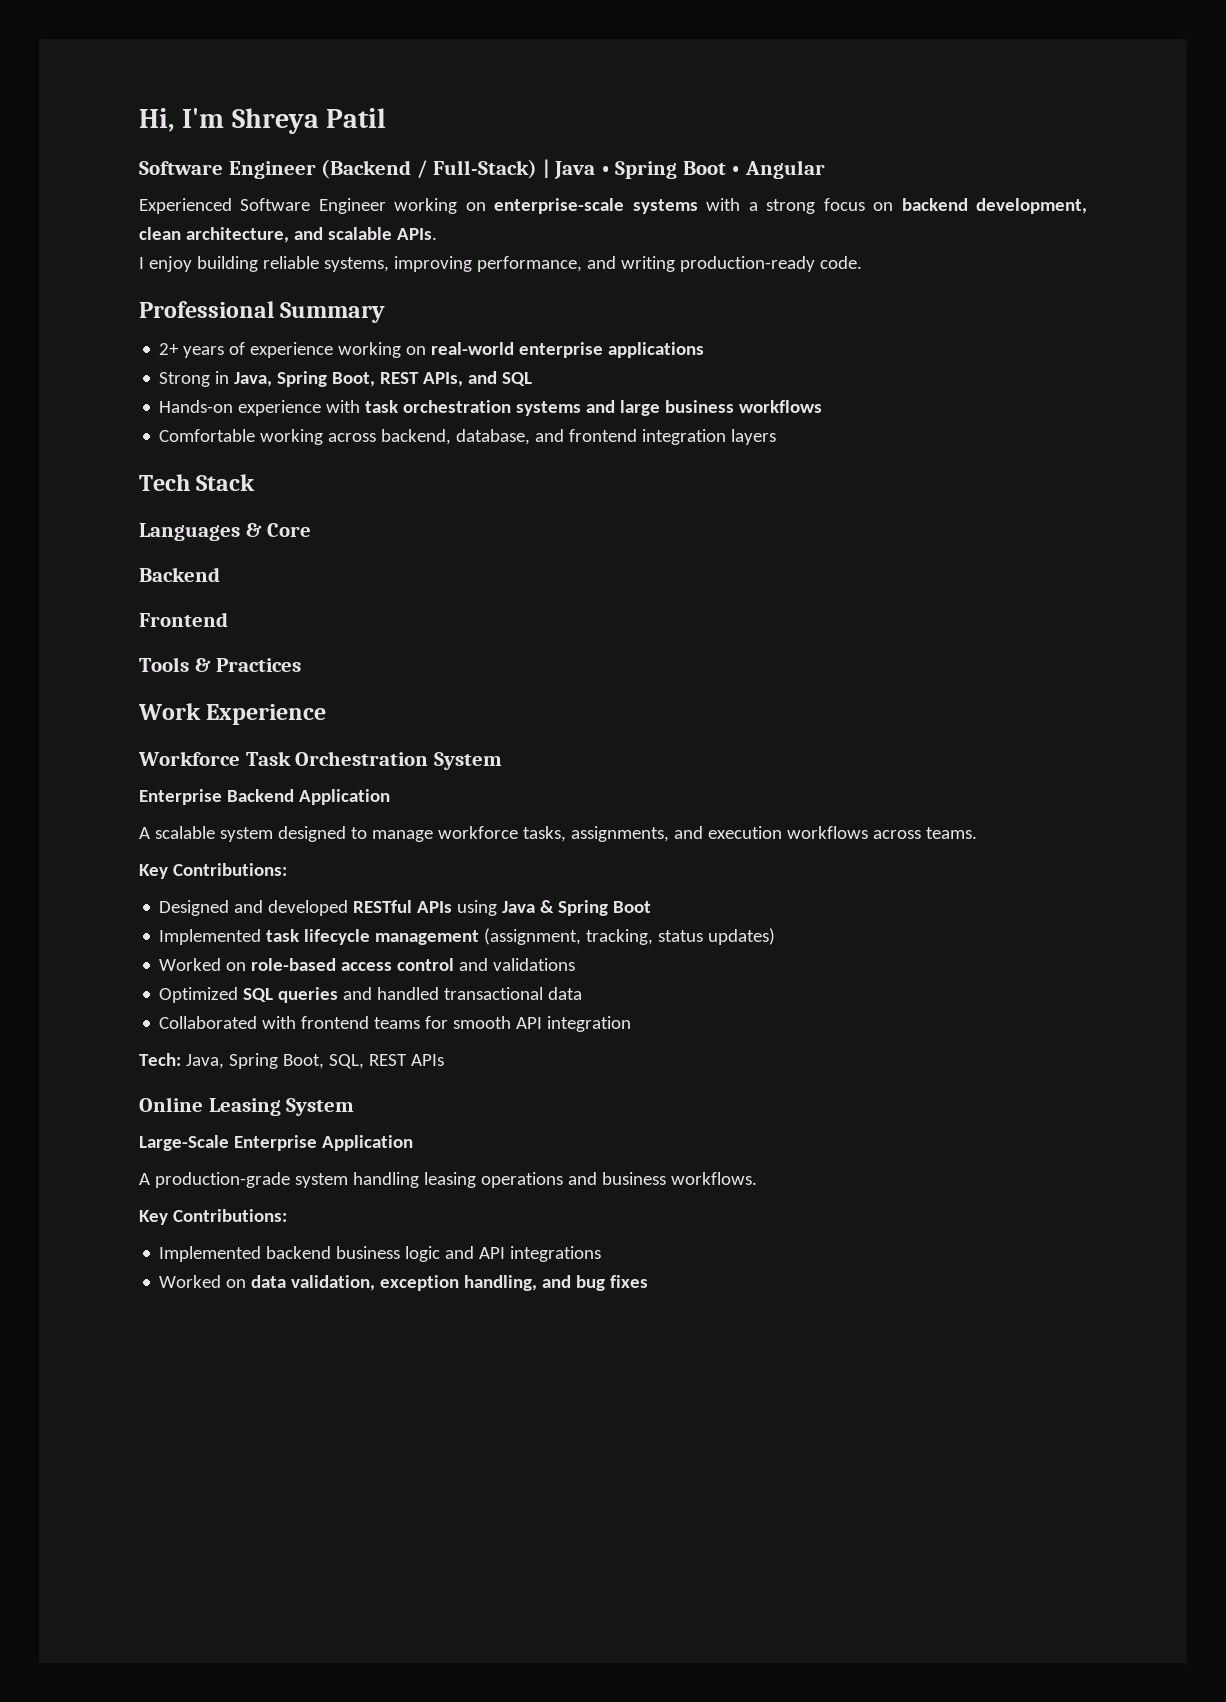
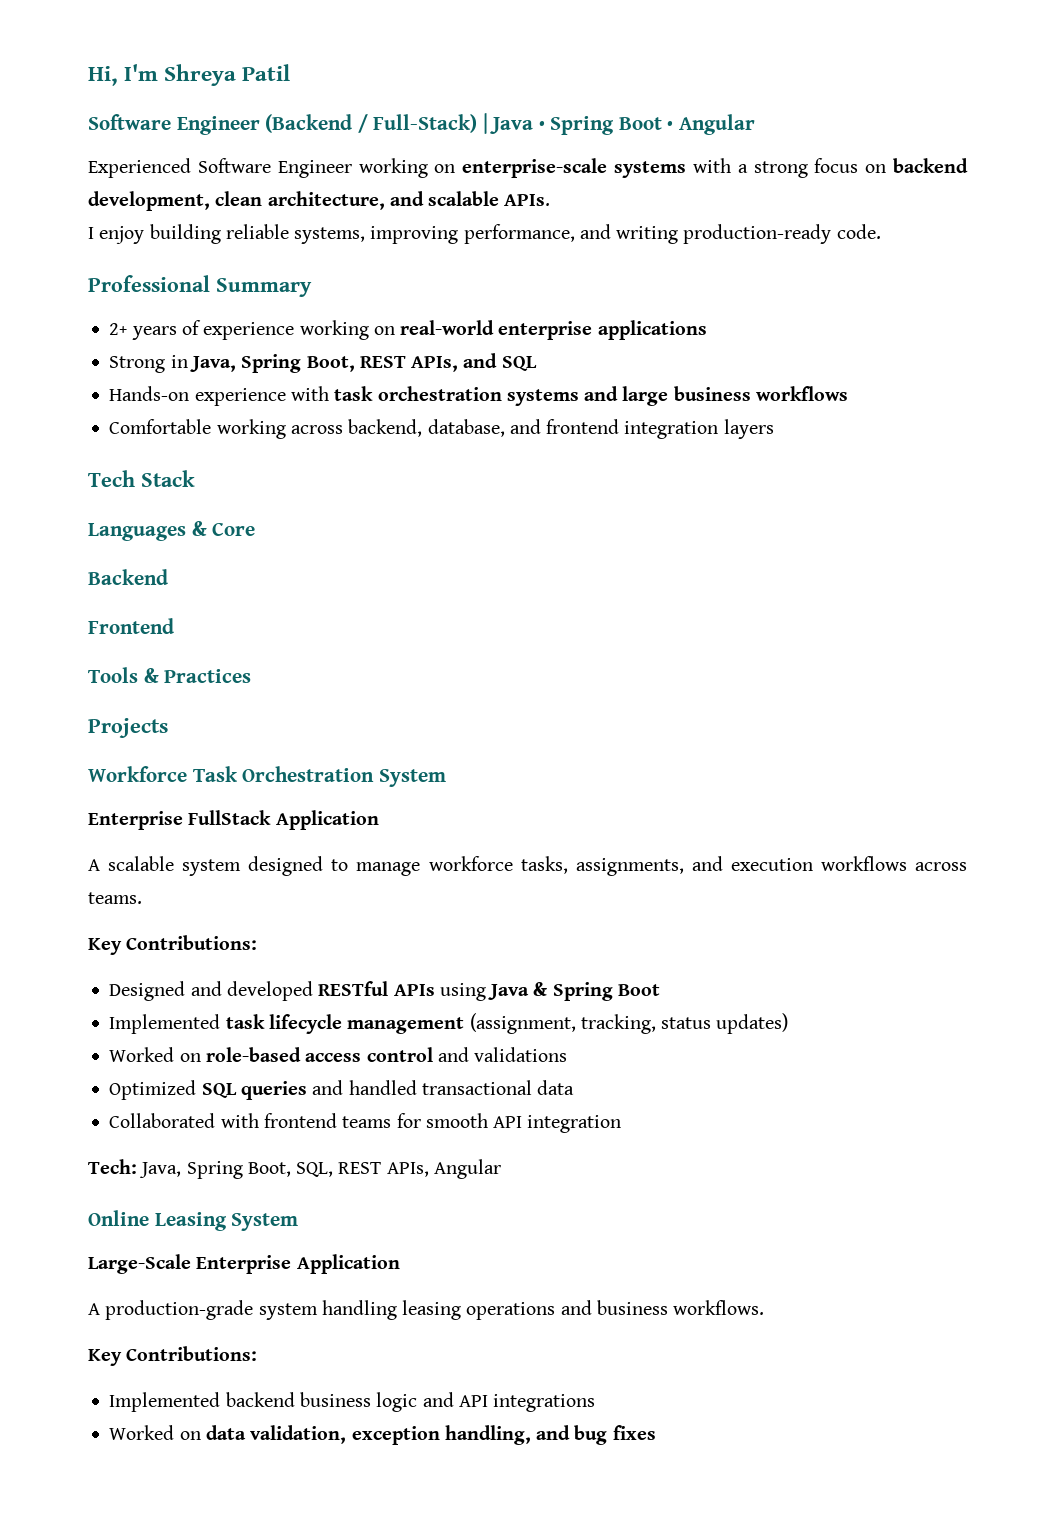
[138,703,327,725] Work Experience -> [88,718,168,738] Projects
[226,789,294,802] Backend -> [188,810,272,825] FullStack
[410,1054,444,1066] APIs -> [386,1159,501,1179] APIs, Angular

